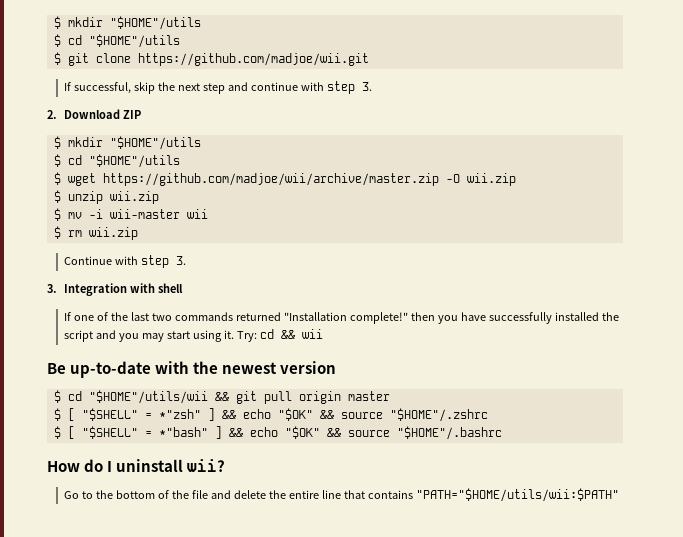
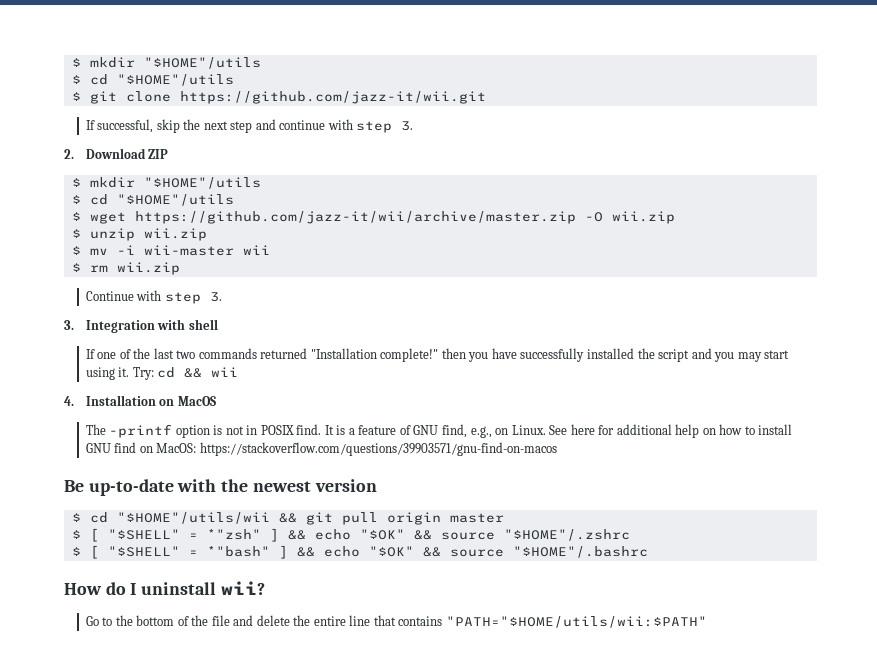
[137,53,369,66] https://github.com/madjoe/wii.git -> [179,91,486,104] https://github.com/jazz-it/wii.git
[102,173,439,186] https://github.com/madjoe/wii/archive/master.zip -> [134,211,576,224] https://github.com/jazz-it/wii/archive/master.zip
(323, 334) none -> [64,395,216,406] [85,424,793,438] [85,442,557,456] // 4. Installation on MacOS // The -printf option is not in POSIX find. It is a feature of GNU find, e.g., on Linux. See here for additional help on how to install GNU find on MacOS: https://stackoverflow.com/questions/39903571/gnu-find-on-macos

